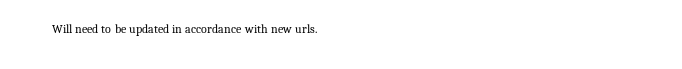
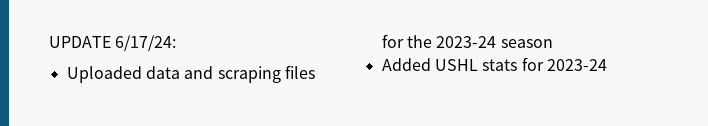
[52,24,318,36] Will need to be updated in accordance with new urls. -> [49,35,177,51] [66,65,315,83] [381,34,553,48] [381,57,607,71] UPDATE 6/17/24: // Uploaded data and scraping files for the 2023-24 season // Added USHL stats for 2023-24

